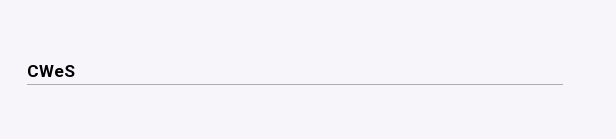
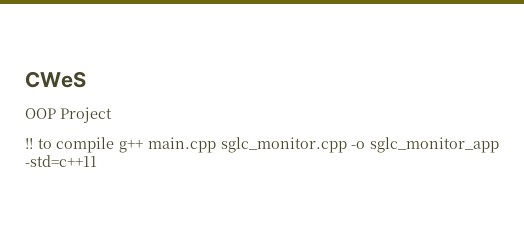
(75, 71) none -> [25,107,112,123] [25,137,499,153] [25,155,97,167] // OOP Project // !! to compile g++ main.cpp sglc_monitor.cpp -o sglc_monitor_app -std=c++11

